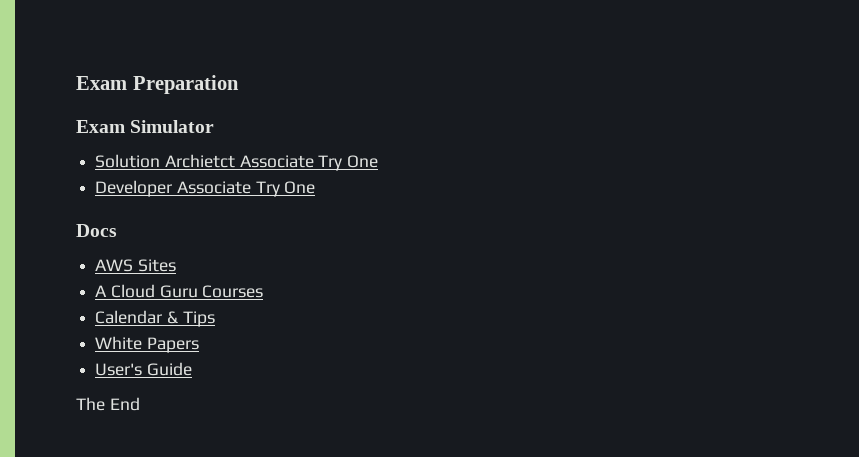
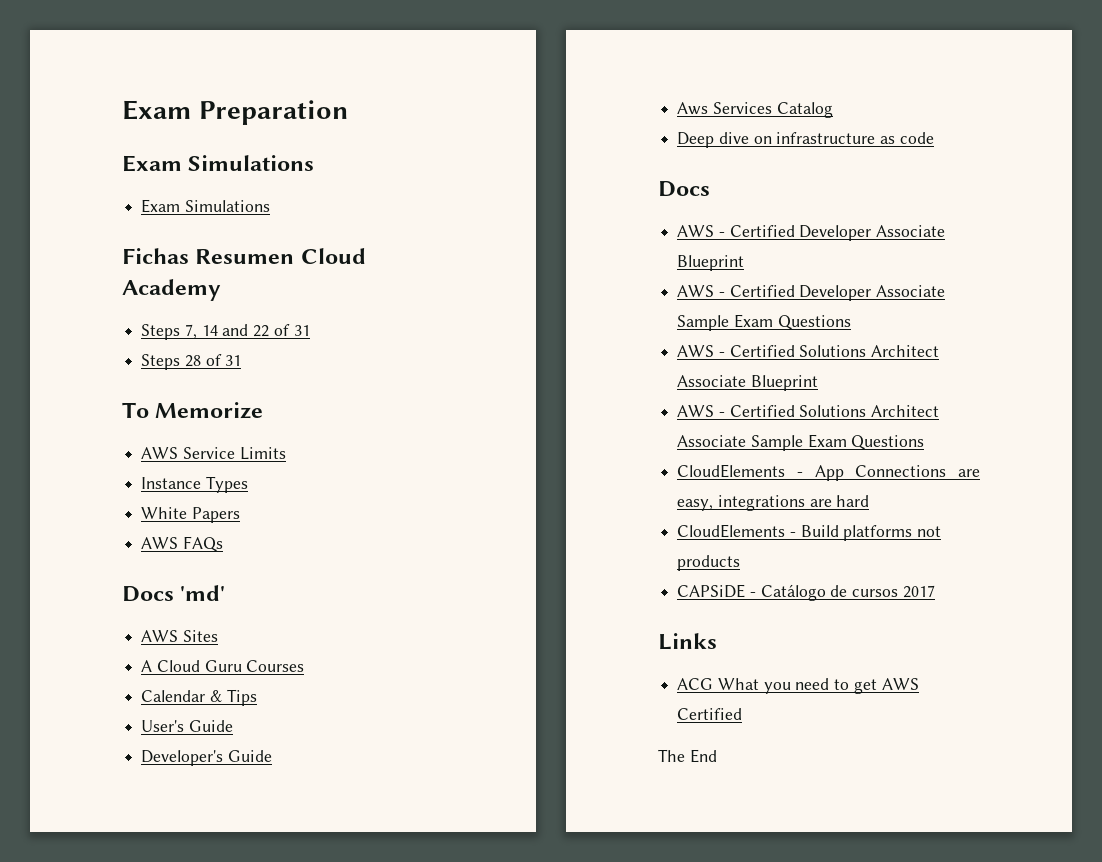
[130,120,215,133] [95,154,379,171] [95,180,316,197] [76,224,117,237] Simulator // Solution Archietct Associate Try One // Developer Associate Try One // Docs -> [188,155,315,171] [141,199,270,213] [122,248,366,264] [122,279,221,301] [141,324,310,340] [141,354,242,370] [122,402,264,419] [141,447,286,460] [141,476,248,493] [141,507,240,523] [141,536,223,552] [122,585,226,602] Simulations // Exam Simulations // Fichas Resumen Cloud Academy // Steps 7, 14 and 22 of 31 // Steps 28 of 31 // To Memorize // AWS Service Limits // Instance Types // White Papers // AWS FAQs // Docs 'md'
[95,336,199,353] // White Papers -> (257, 697) none
(192, 369) none -> [141,750,272,766] [677,102,833,118] [677,132,934,148] [658,181,710,197] [677,225,946,241] [677,255,745,271] [677,285,946,301] [677,314,851,331] [677,345,940,357] [677,375,818,391] [677,405,940,417] [677,434,925,451] [677,464,980,481] [677,495,870,511] [677,524,942,541] [677,555,741,571] [677,584,935,601] [658,633,717,650] [677,678,919,694] [677,708,743,720] // Developer's Guide // Aws Services Catalog // Deep dive on infrastructure as code // Docs // AWS - Certified Developer Associate Blueprint // AWS - Certified Developer Associate Sample Exam Questions // AWS - Certified Solutions Architect Associate Blueprint // AWS - Certified Solutions Architect Associate Sample Exam Questions // CloudElements - App Connections are easy, integrations are hard // CloudElements - Build platforms not products // CAPSiDE - Catálogo de cursos 2017 // Links // ACG What you need to get AWS Certified

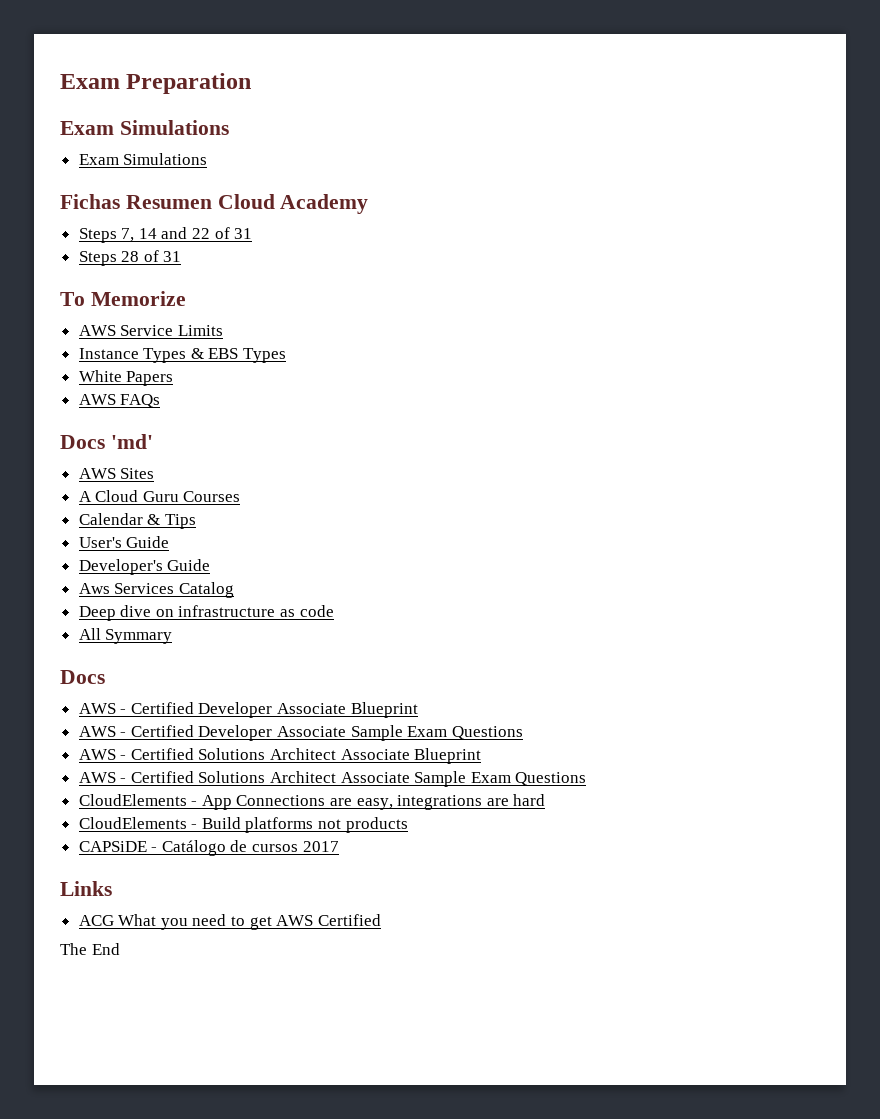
(248, 484) none -> [190,348,287,363] & EBS Types
(934, 138) none -> [78,628,173,644] // All Symmary

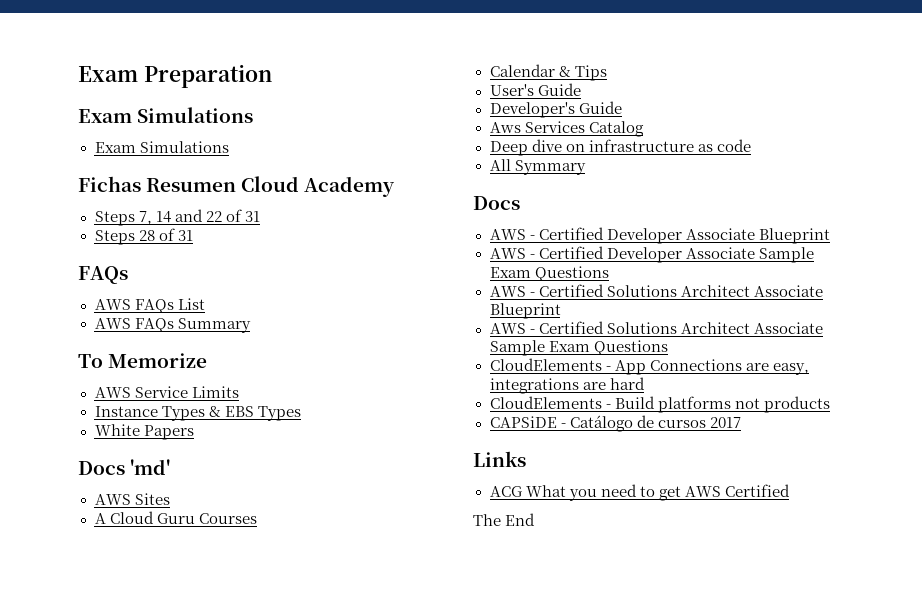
(182, 256) none -> [78,266,128,284] [94,298,205,313] [94,318,251,333] // FAQs // AWS FAQs List // AWS FAQs Summary
[78,394,161,408] // AWS FAQs -> (194, 432) none

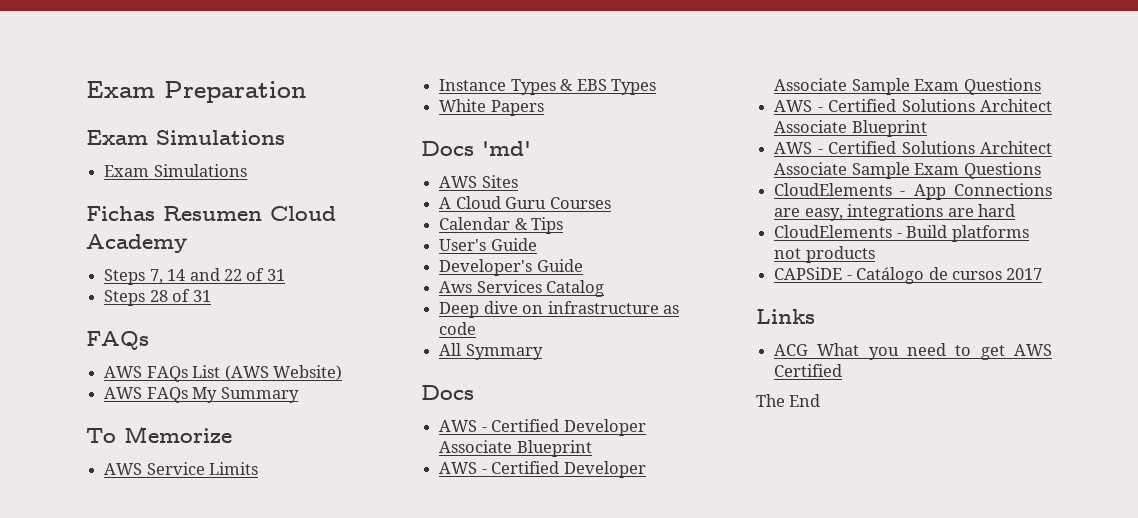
[94,318,174,332] // AWS FAQs -> [224,365,342,381] [104,387,218,403] (AWS Website) // AWS FAQs My

